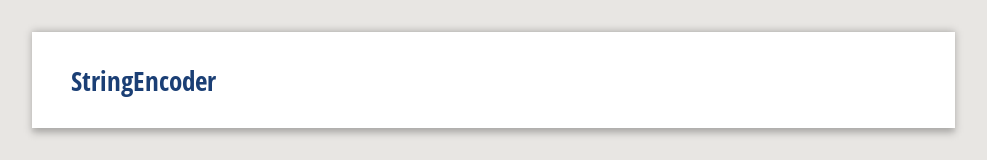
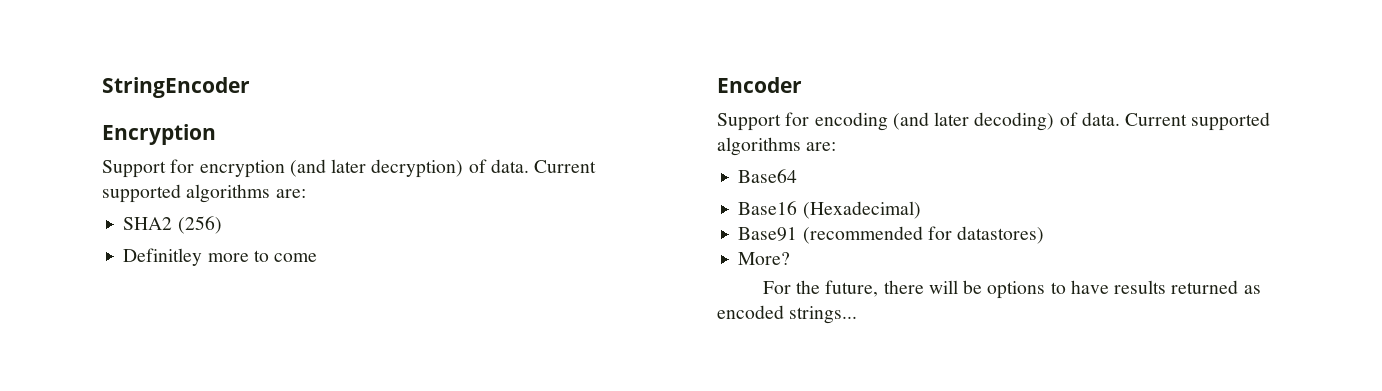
(217, 83) none -> [102,124,216,145] [102,159,597,178] [102,184,306,203] [123,216,222,234] [123,248,318,266] [717,77,802,93] [717,112,1271,131] [717,137,837,156] [738,169,798,183] [738,201,921,219] [738,226,1045,244] [738,252,791,265] [762,280,1261,299] [717,305,858,324] // Encryption // Support for encryption (and later decryption) of data. Current supported algorithms are: // SHA2 (256) // Definitley more to come // Encoder // Support for encoding (and later decoding) of data. Current supported algorithms are: // Base64 // Base16 (Hexadecimal) // Base91 (recommended for datastores) // More? // For the future, there will be options to have results returned as encoded strings...

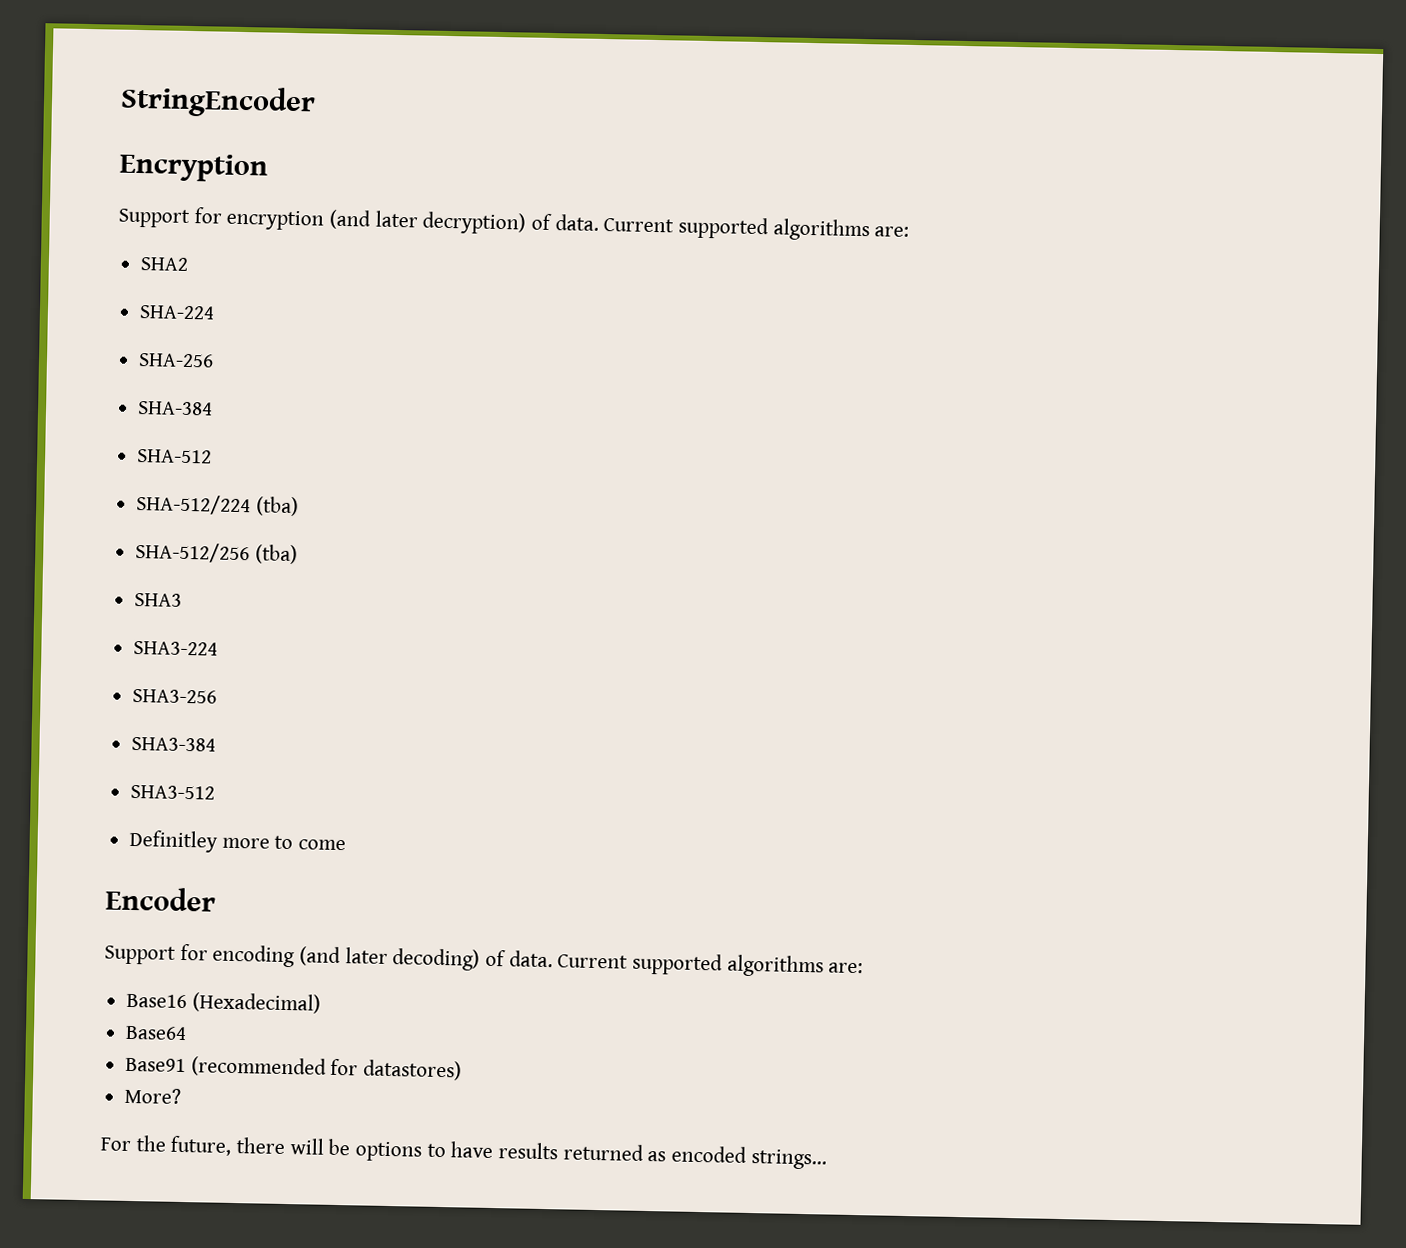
[177,216,222,234] (256) -> [139,305,216,320] [138,353,215,368] [137,401,214,416] [137,449,213,464] [136,493,299,517] [135,541,298,565] [134,592,183,607] [133,640,219,656] [132,688,218,704] [131,736,217,752] [130,784,216,800] // SHA-224 // SHA-256 // SHA-384 // SHA-512 // SHA-512/224 (tba) // SHA-512/256 (tba) // SHA3 // SHA3-224 // SHA3-256 // SHA3-384 // SHA3-512
[738,169,798,183] // Base64 -> (864, 968) none
(921, 210) none -> [125,1025,188,1041] // Base64

